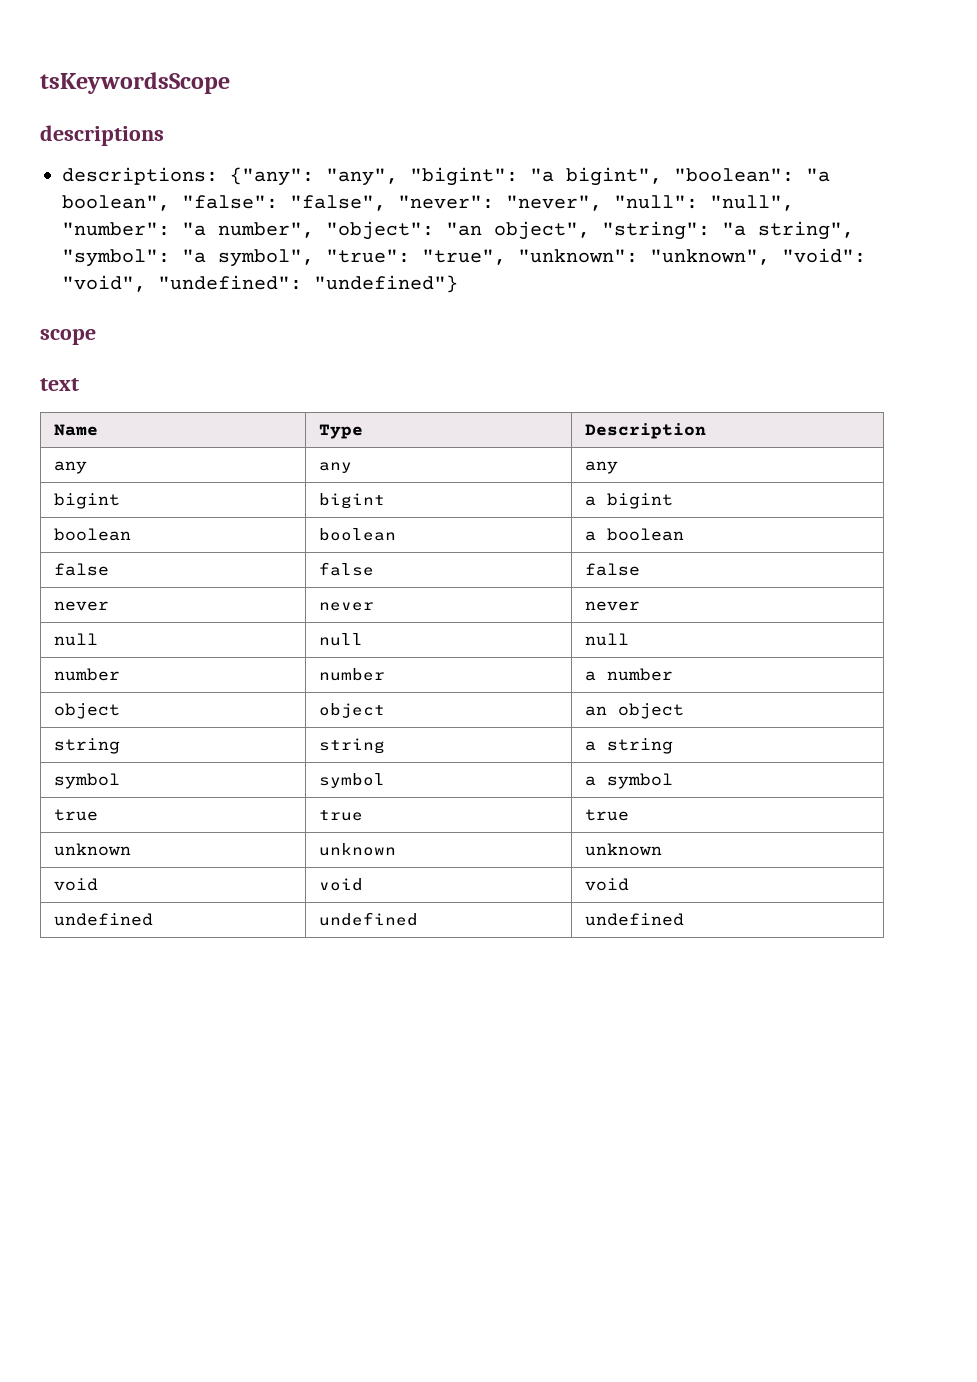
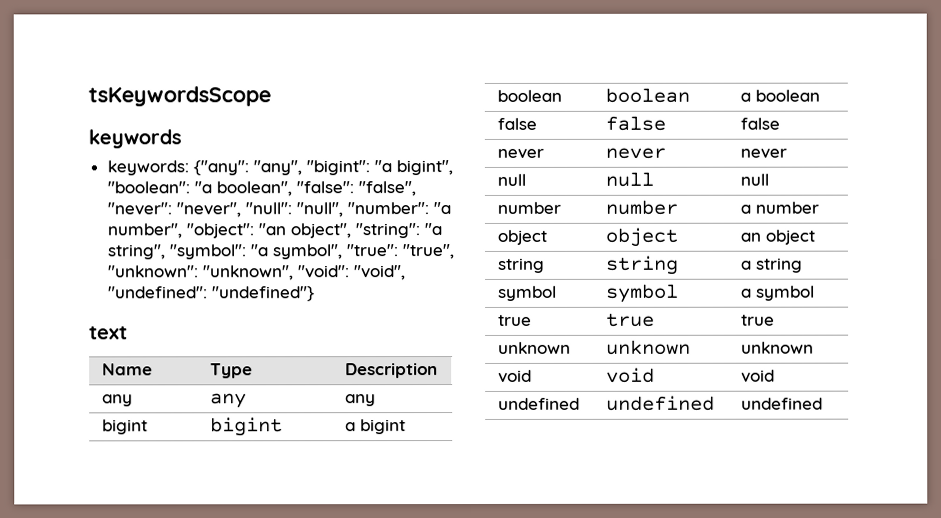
[40,125,164,146] [62,167,218,185] descriptions // descriptions: -> [88,129,182,149] [106,160,189,176] keywords // keywords:
[40,329,96,345] // scope -> (315, 294) none

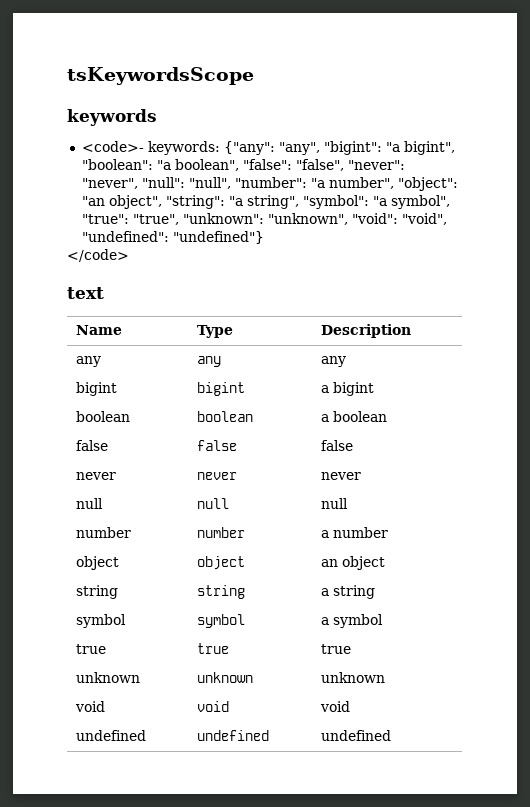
(182, 139) none -> [81,141,144,152] <code>-
(315, 294) none -> [67,249,129,262] // </code>

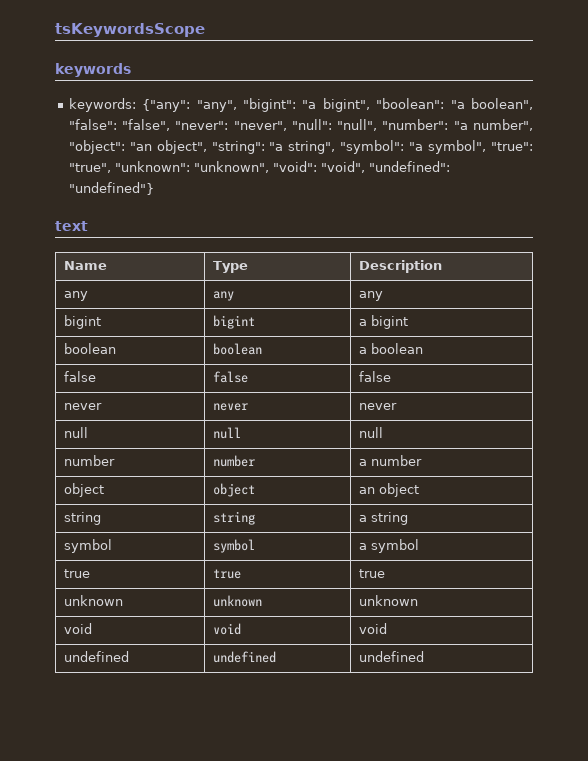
[81,141,144,152] <code>- -> (131, 70) none
[67,249,129,262] // </code> -> (154, 188) none

